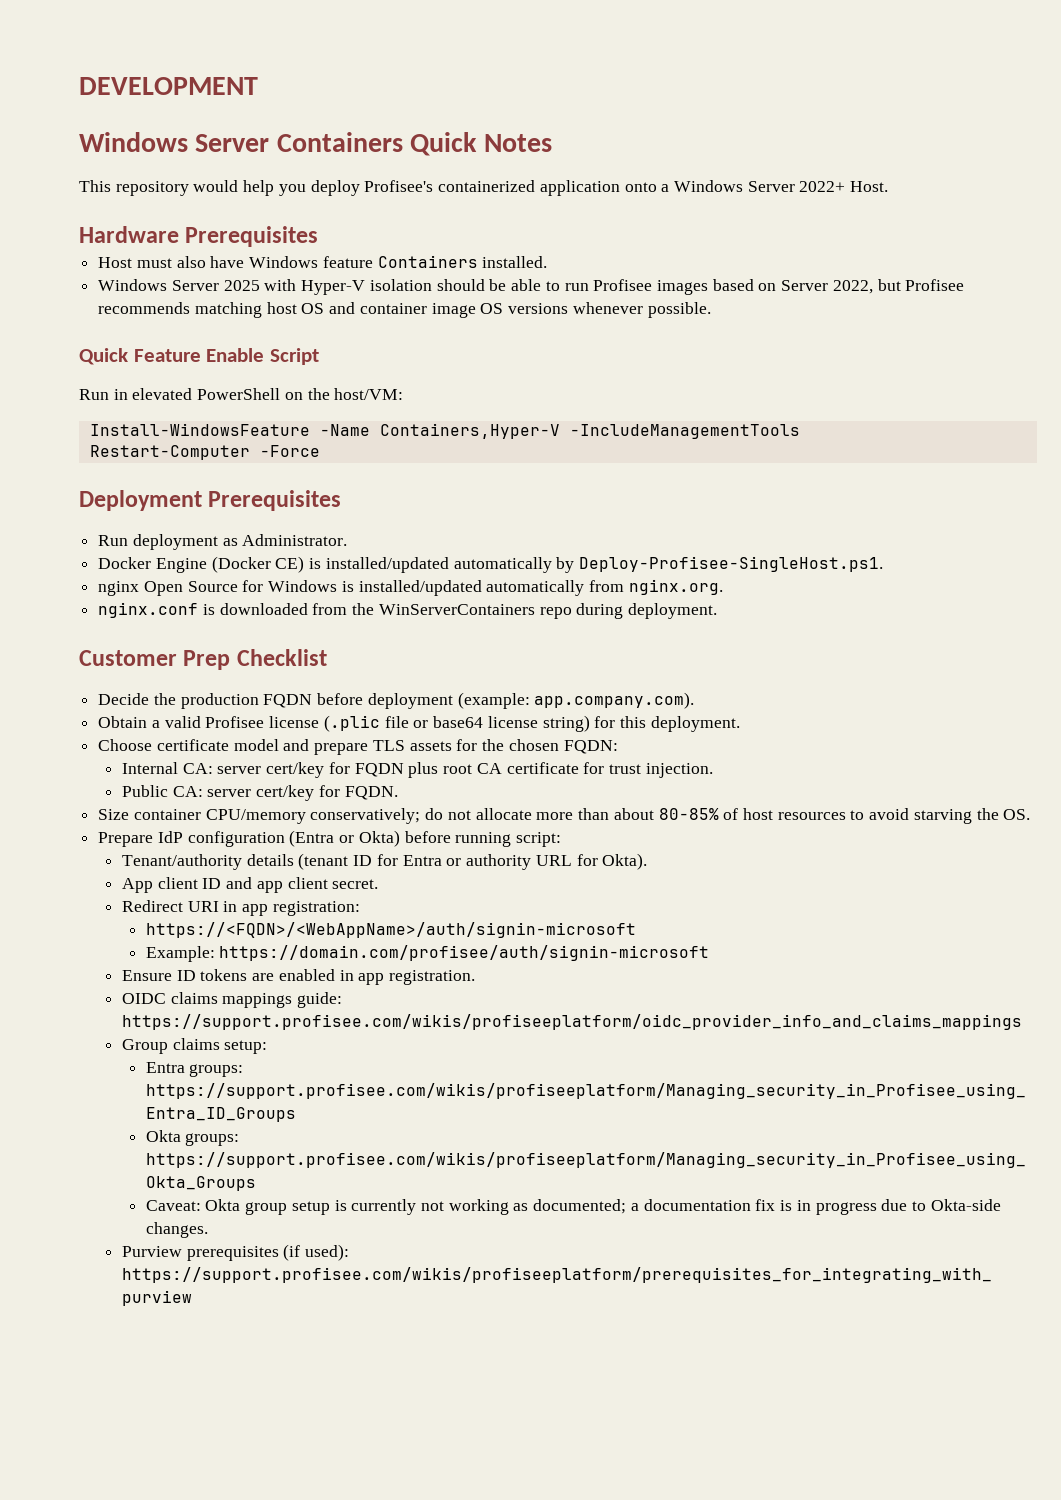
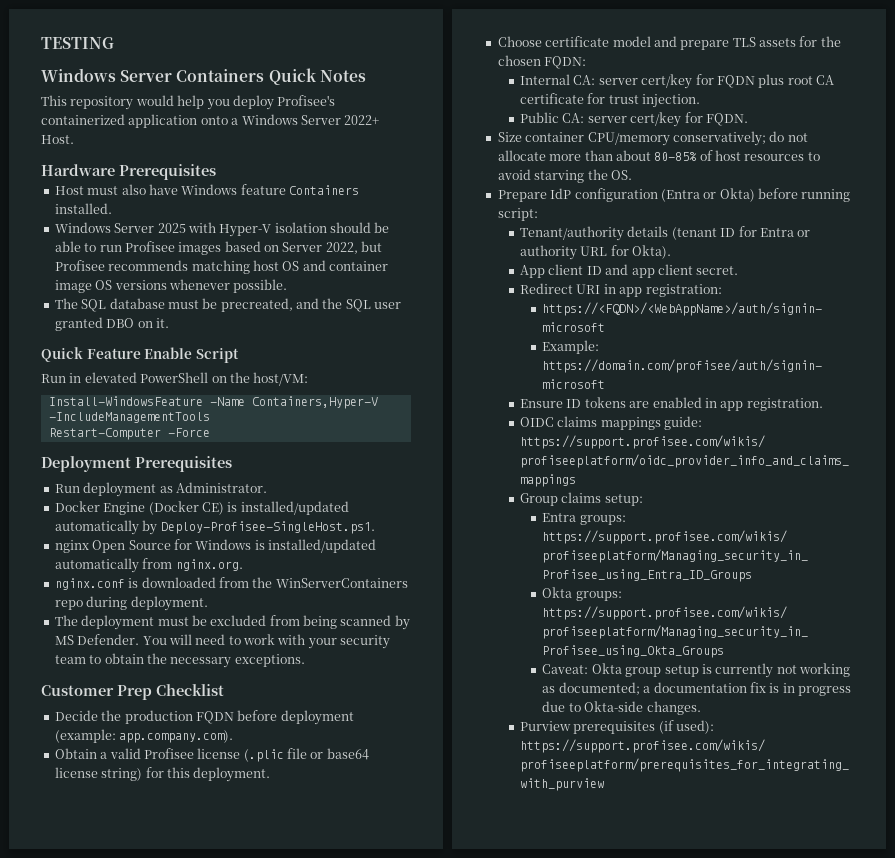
[79,77,258,95] DEVELOPMENT -> [41,37,114,49] TESTING
(711, 310) none -> [54,298,402,312] [54,317,169,331] // The SQL database must be precreated, and the SQL user granted DBO on it.
(718, 611) none -> [54,615,410,630] [54,634,391,649] [54,653,305,668] // The deployment must be excluded from being scanned by MS Defender. You will need to work with your security team to obtain the necessary exceptions.

